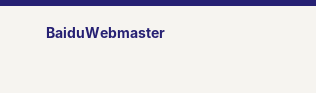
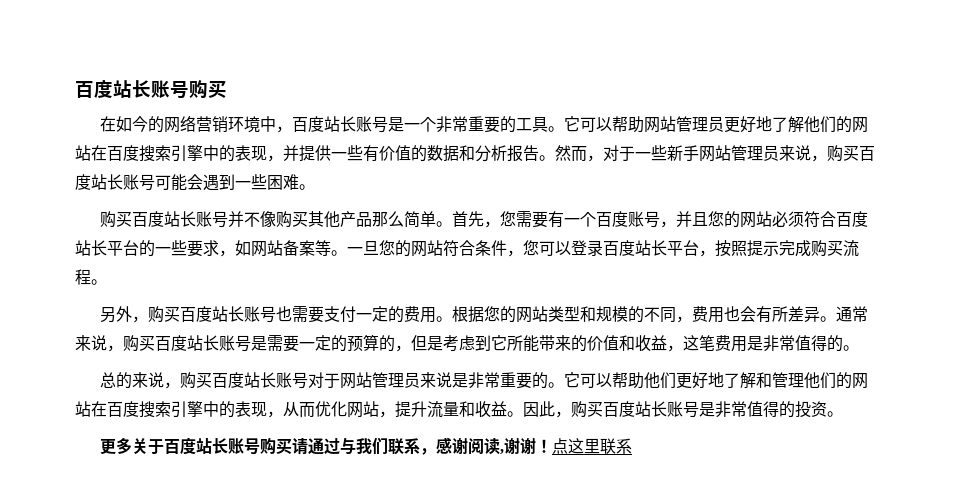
[46,26,165,38] BaiduWebmaster -> [75,80,227,99] [100,115,869,133] [75,145,875,162] [75,174,315,191] [100,211,869,228] [75,240,859,257] [75,269,107,285] [100,306,869,323] [75,334,859,352] [100,372,869,389] [75,401,843,418] [100,437,633,455] 百度站长账号购买 // 在如今的网络营销环境中，百度站长账号是一个非常重要的工具。它可以帮助网站管理员更好地了解他们的网站在百度搜索引擎中的表现，并提供一些有价值的数据和分析报告。然而，对于一些新手网站管理员来说，购买百度站长账号可能会遇到一些困难。 // 购买百度站长账号并不像购买其他产品那么简单。首先，您需要有一个百度账号，并且您的网站必须符合百度站长平台的一些要求，如网站备案等。一旦您的网站符合条件，您可以登录百度站长平台，按照提示完成购买流程。 // 另外，购买百度站长账号也需要支付一定的费用。根据您的网站类型和规模的不同，费用也会有所差异。通常来说，购买百度站长账号是需要一定的预算的，但是考虑到它所能带来的价值和收益，这笔费用是非常值得的。 // 总的来说，购买百度站长账号对于网站管理员来说是非常重要的。它可以帮助他们更好地了解和管理他们的网站在百度搜索引擎中的表现，从而优化网站，提升流量和收益。因此，购买百度站长账号是非常值得的投资。 // 更多关于百度站长账号购买请通过与我们联系，感谢阅读,谢谢！点这里联系

